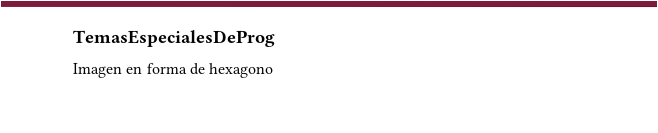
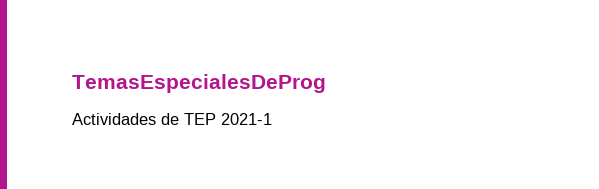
[72,62,275,78] Imagen en forma de hexagono -> [72,113,272,125] Actividades de TEP 2021-1

